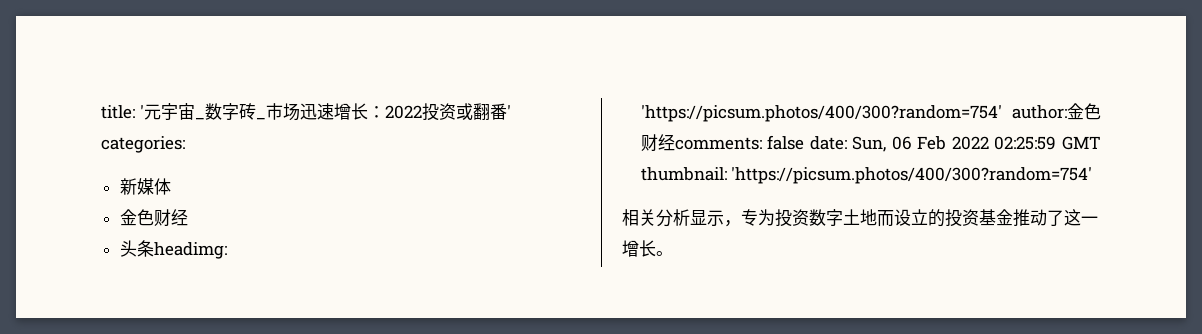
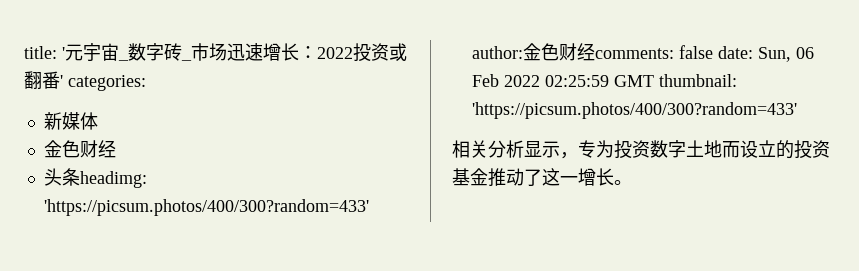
[640,105,1002,122] 'https://picsum.photos/400/300?random=754' -> [43,199,369,216] 'https://picsum.photos/400/300?random=433'
[731,167,1093,184] 'https://picsum.photos/400/300?random=754' -> [471,102,797,119] 'https://picsum.photos/400/300?random=433'

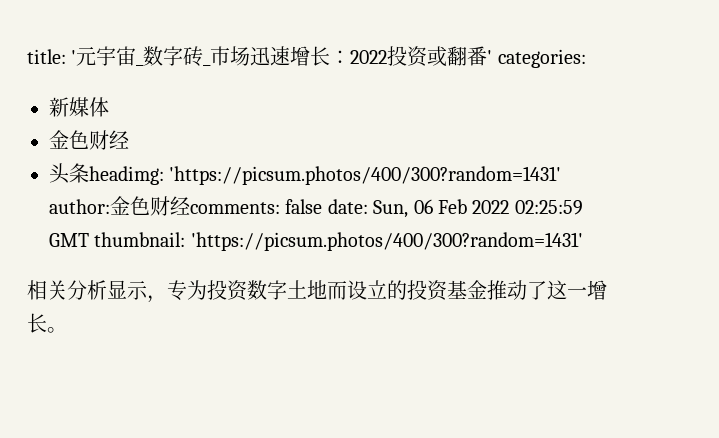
[43,199,369,216] 'https://picsum.photos/400/300?random=433' -> [169,166,562,185] 'https://picsum.photos/400/300?random=1431'
[471,102,797,119] 'https://picsum.photos/400/300?random=433' -> [190,232,583,251] 'https://picsum.photos/400/300?random=1431'

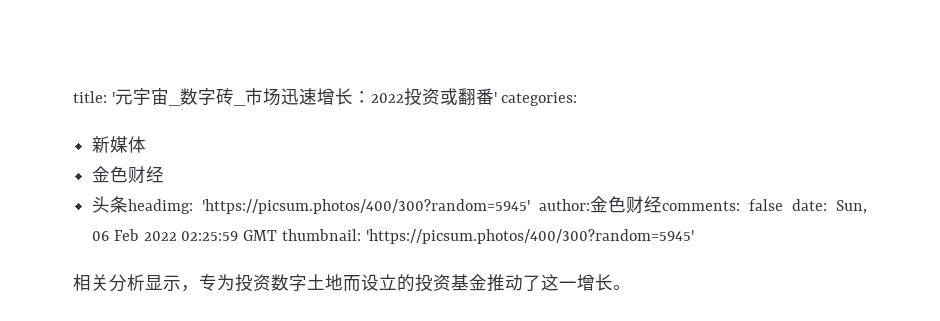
[169,166,562,185] 'https://picsum.photos/400/300?random=1431' -> [202,199,531,214] 'https://picsum.photos/400/300?random=5945'
[190,232,583,251] 'https://picsum.photos/400/300?random=1431' -> [365,229,694,244] 'https://picsum.photos/400/300?random=5945'

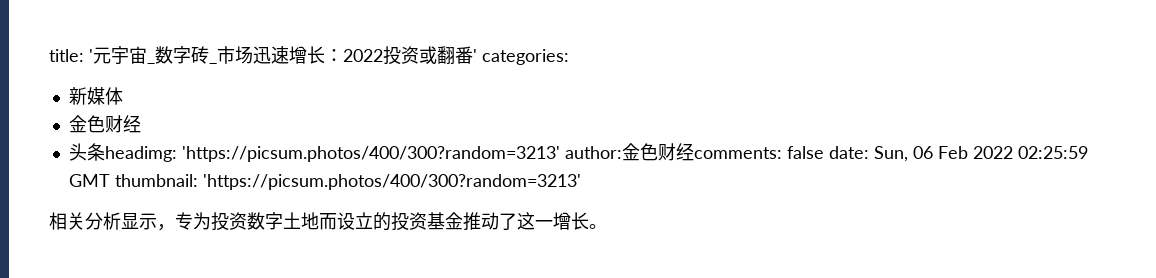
[202,199,531,214] 'https://picsum.photos/400/300?random=5945' -> [181,146,560,162] 'https://picsum.photos/400/300?random=3213'
[365,229,694,244] 'https://picsum.photos/400/300?random=5945' -> [202,174,581,190] 'https://picsum.photos/400/300?random=3213'

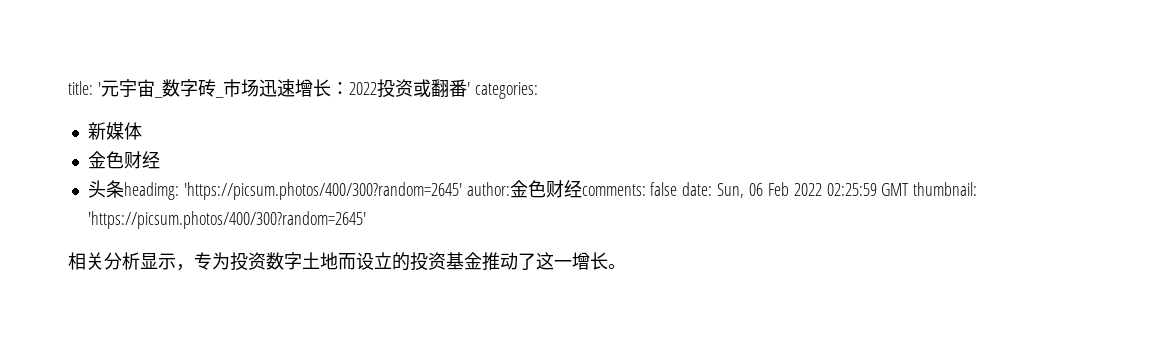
[181,146,560,162] 'https://picsum.photos/400/300?random=3213' -> [183,182,462,200] 'https://picsum.photos/400/300?random=2645'
[202,174,581,190] 'https://picsum.photos/400/300?random=3213' -> [87,211,366,229] 'https://picsum.photos/400/300?random=2645'

